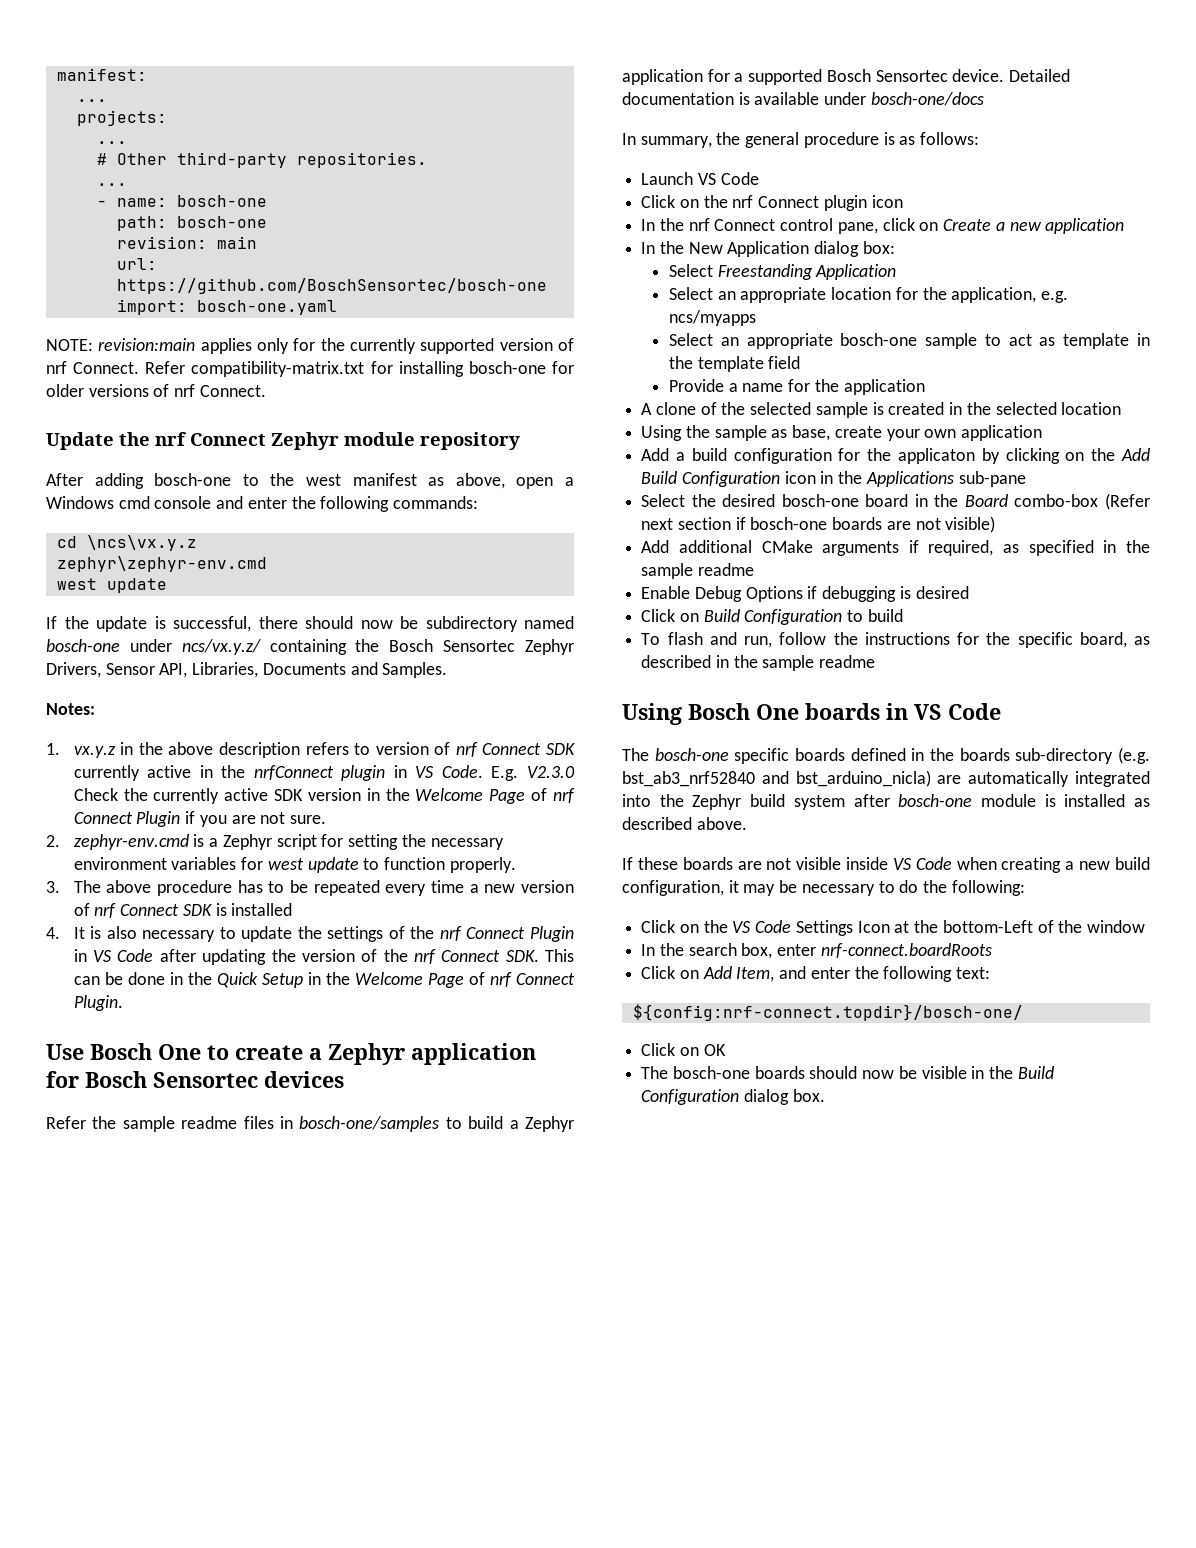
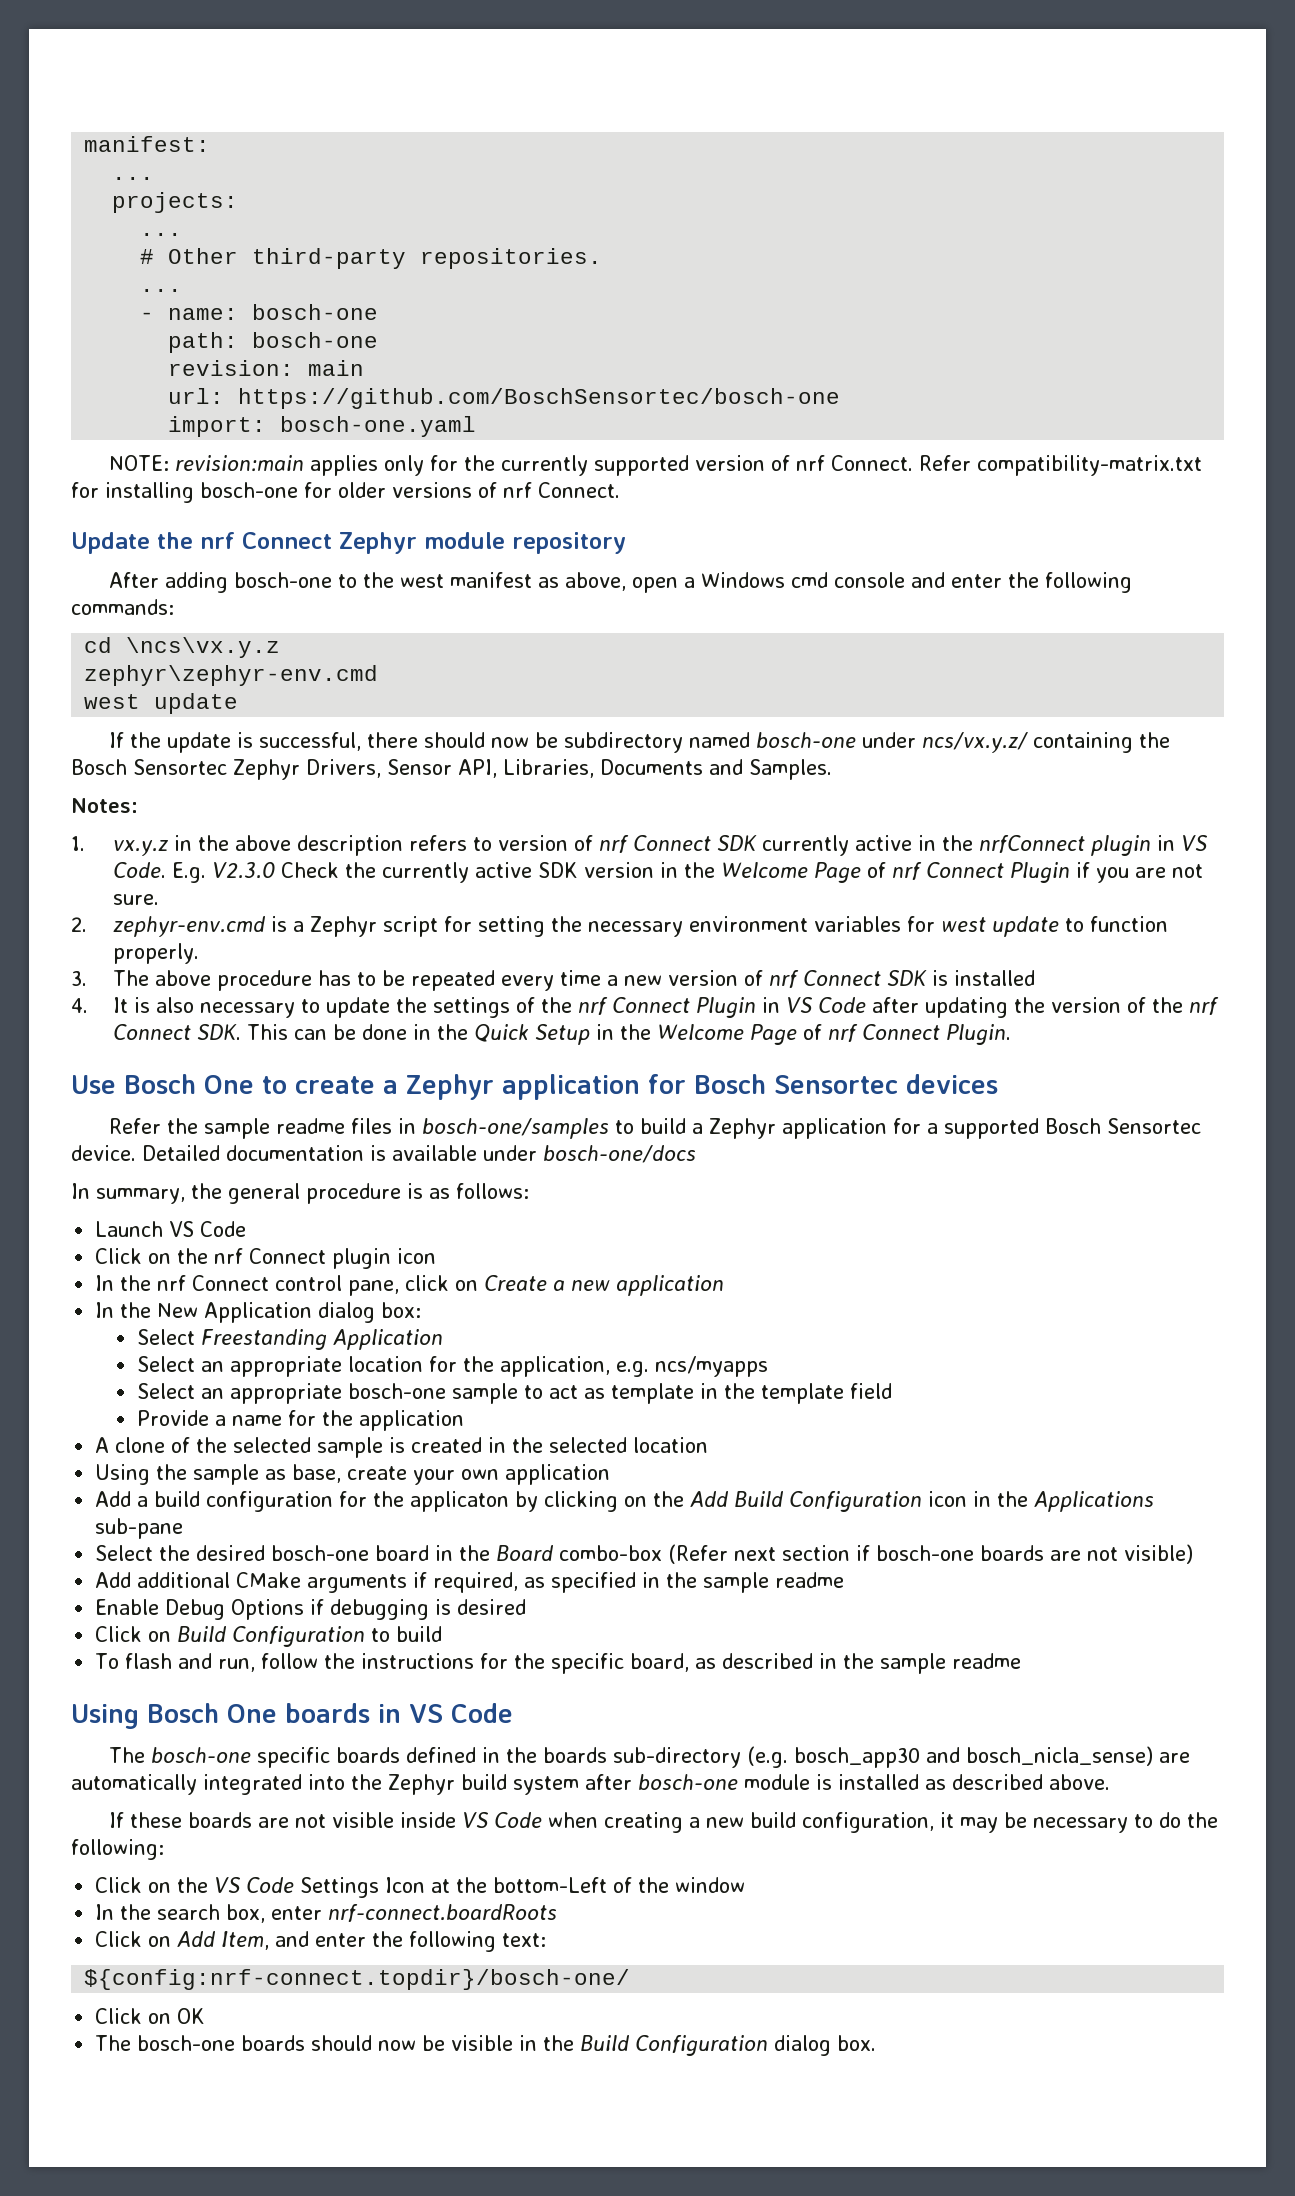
[622,770,931,787] bst_ab3_nrf52840 and bst_arduino_nicla) -> [793,1746,1153,1768] bosch_app30 and bosch_nicla_sense)

